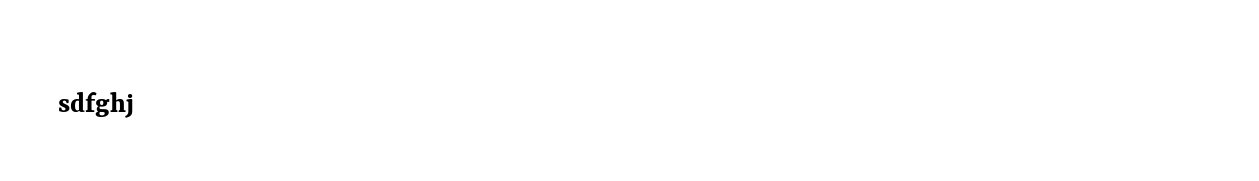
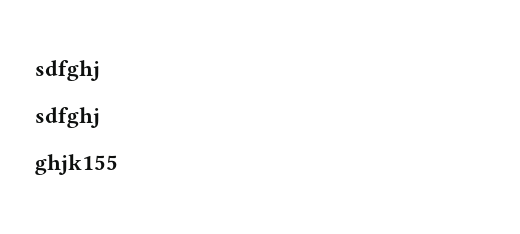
[58,92,134,118] sdfghj -> [35,60,100,81] [35,107,100,128] [35,154,118,175] sdfghj // sdfghj // ghjk155

